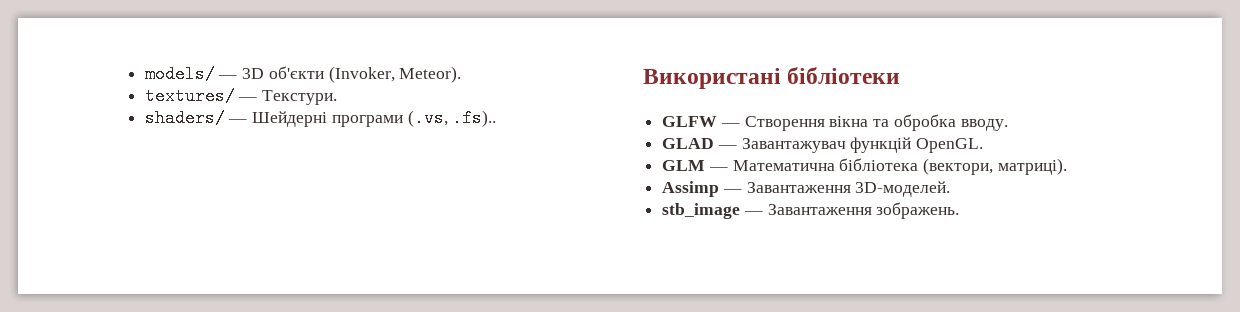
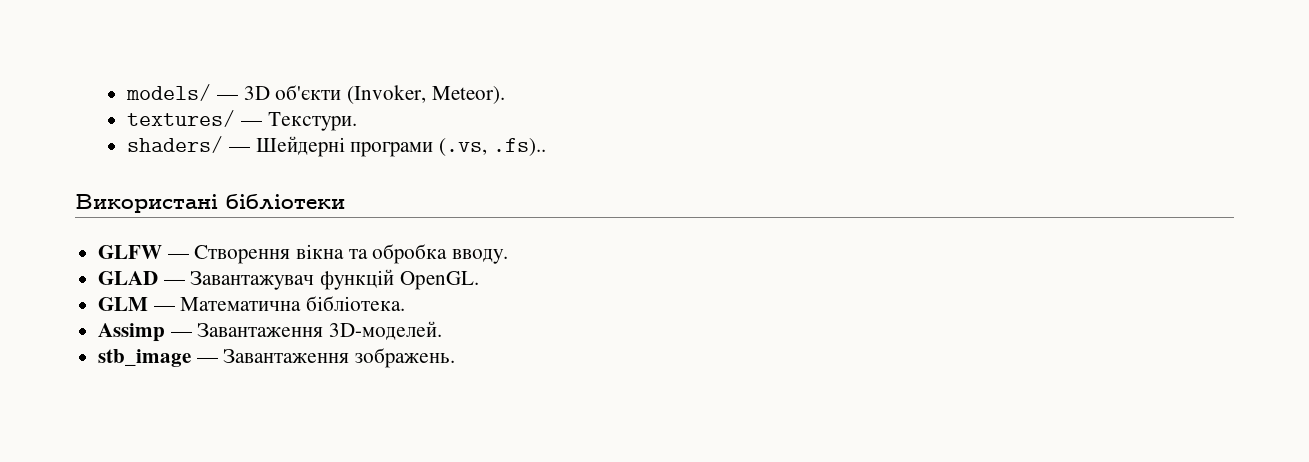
[839,158,1067,175] бібліотека (вектори, матриці). -> [306,296,406,311] бібліотека.

